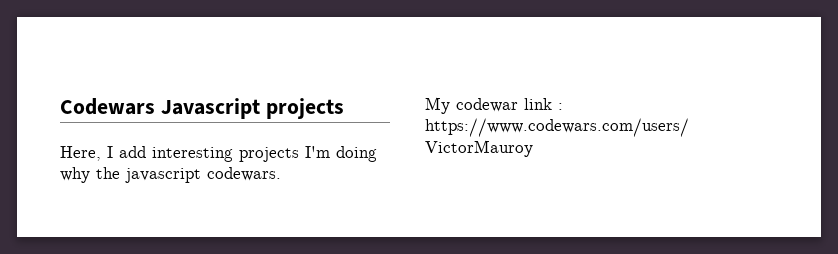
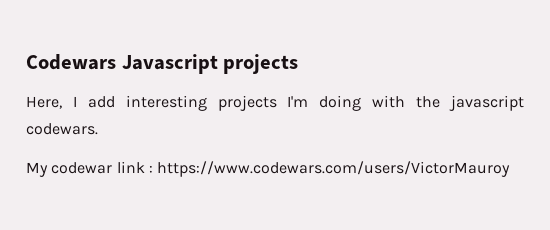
[60,167,90,183] why -> [372,95,406,108] with

